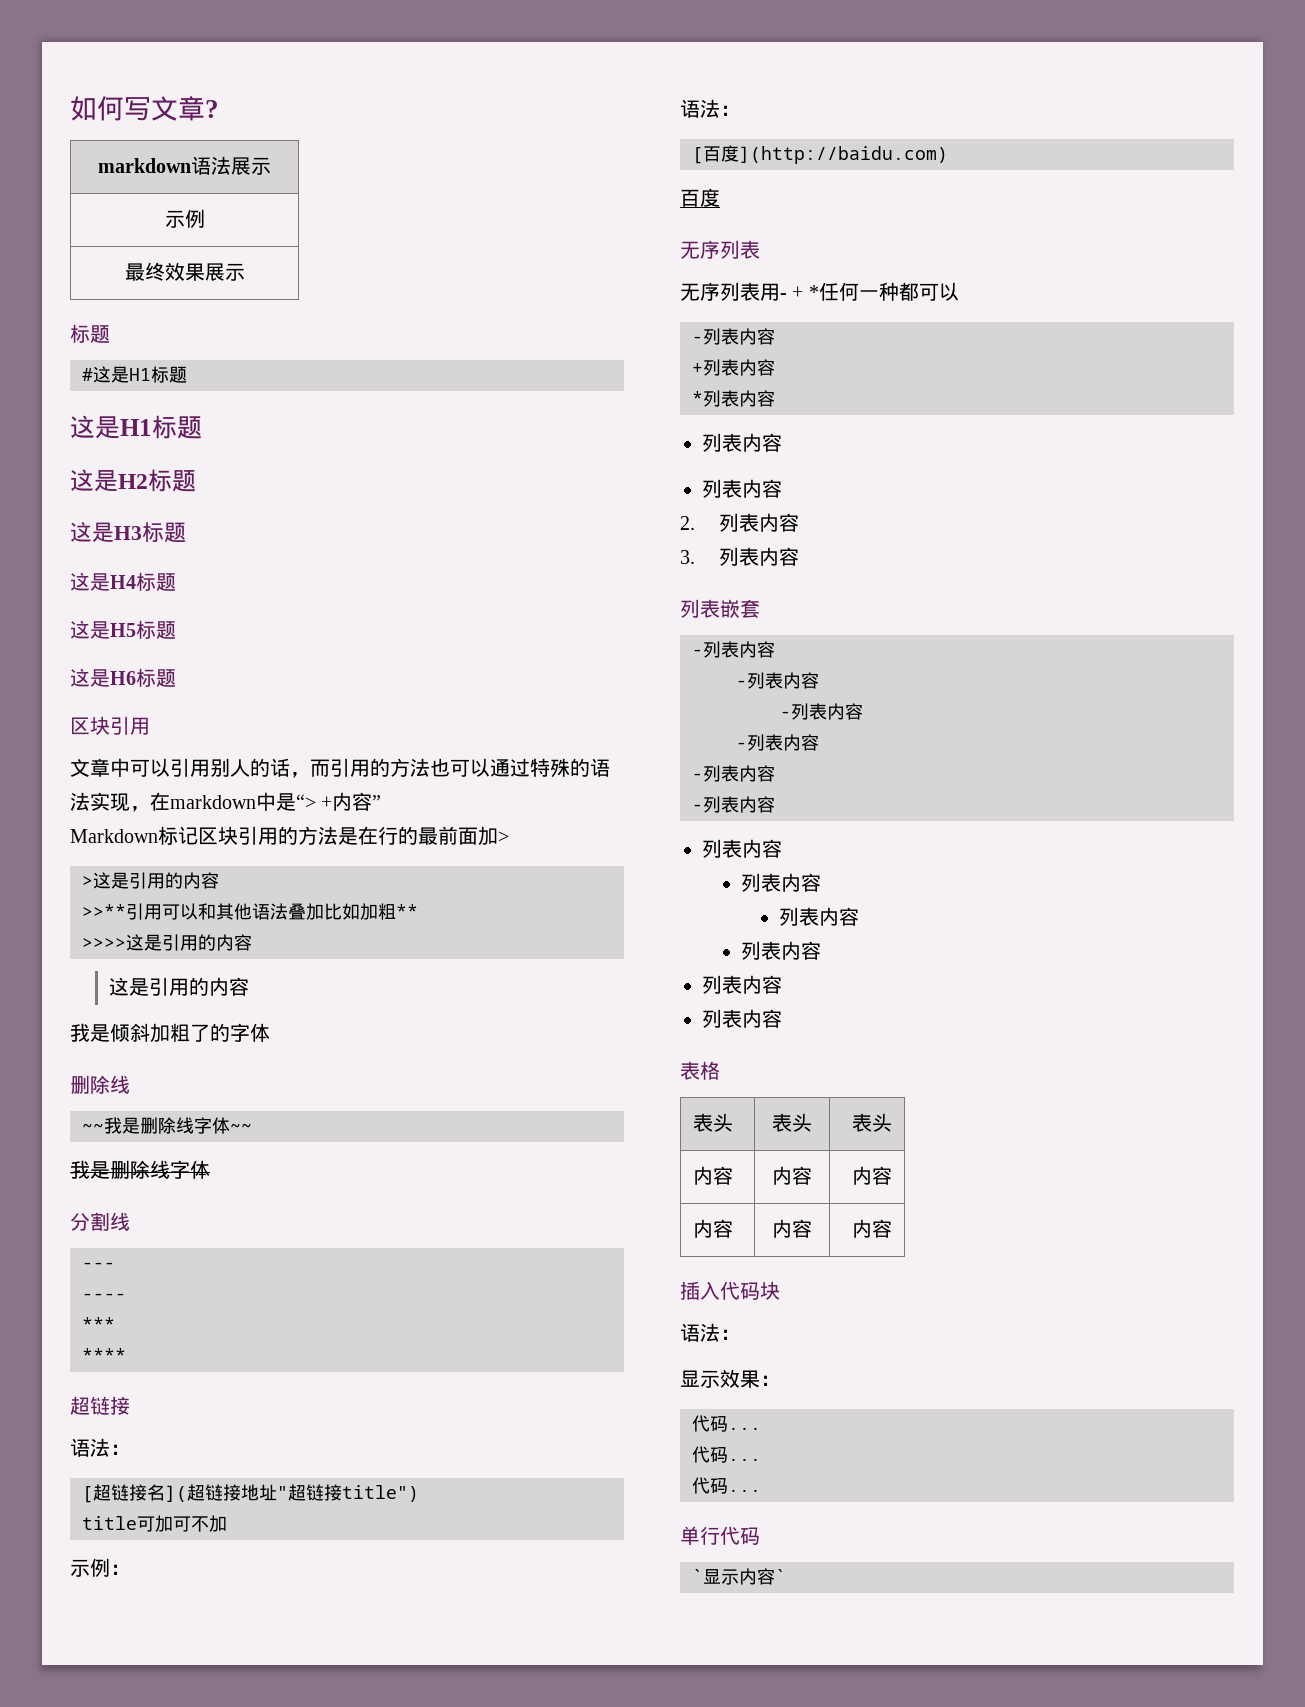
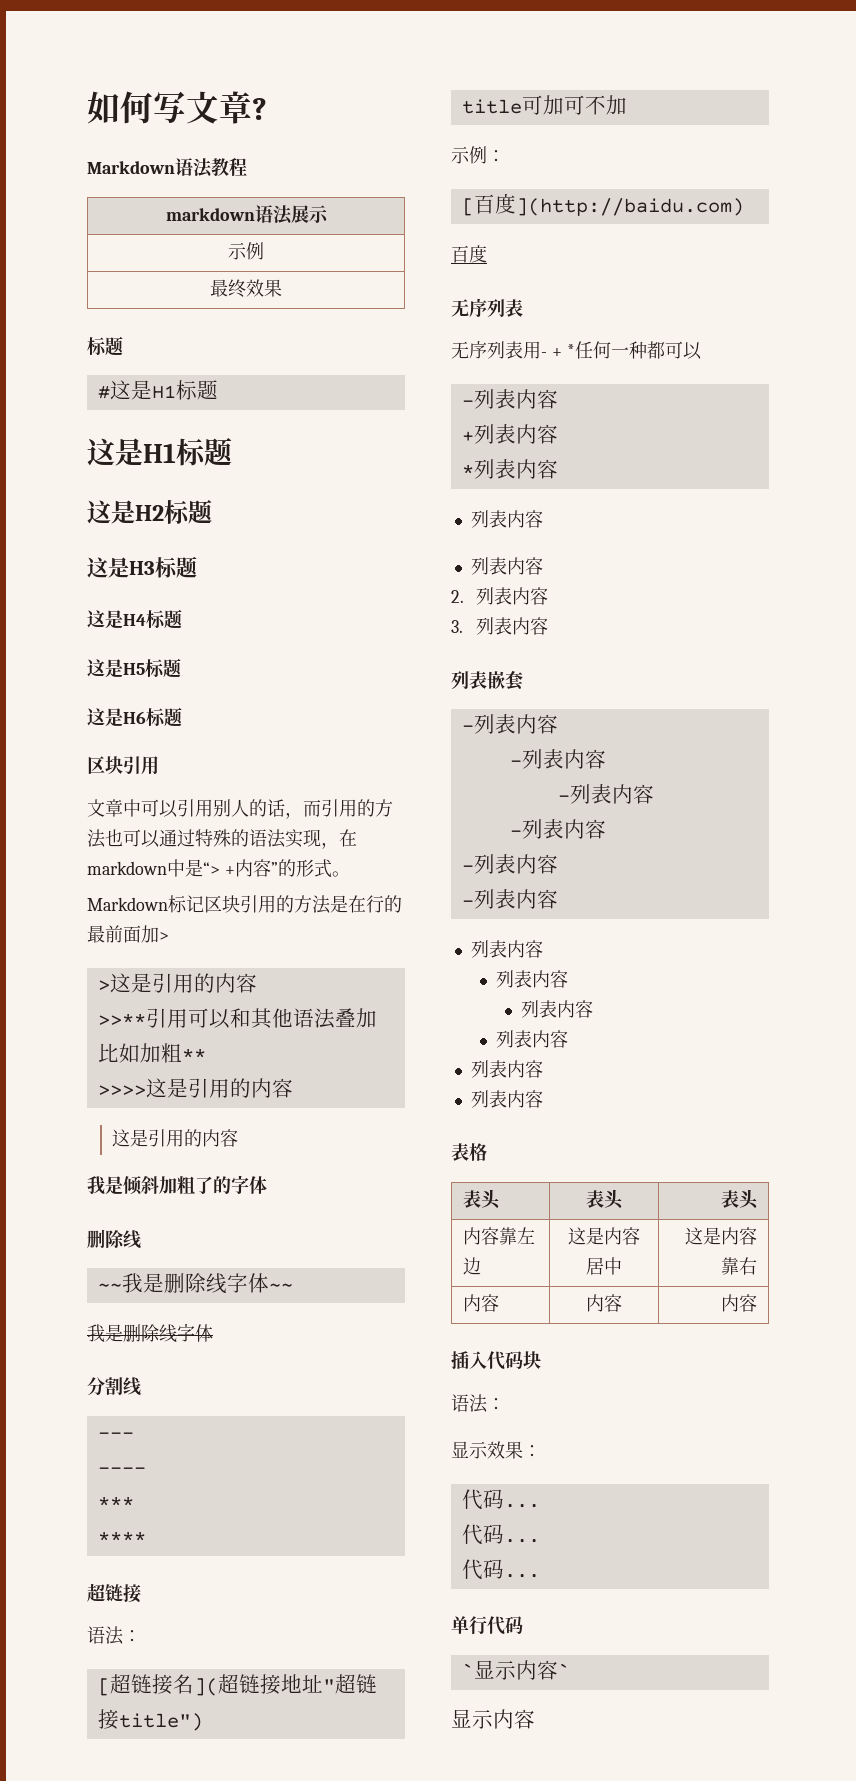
(219, 109) none -> [87,158,247,178] // Markdown语法教程
[204,263,245,281] 展示 -> (282, 288) none
(382, 802) none -> [277,859,350,878] 的形式。
[680,99,740,118] // 语法： -> (505, 156) none
[772,1166,812,1185] [851,1166,892,1185] | 内容 | 内容 -> [498,1227,535,1245] [462,1257,481,1275] [568,1227,640,1245] [586,1257,622,1275] [685,1227,758,1245] [721,1257,758,1275] 靠左边 | 这是内容居中 | 这是内容靠右
(786, 1576) none -> [451,1709,535,1729] // 显示内容

